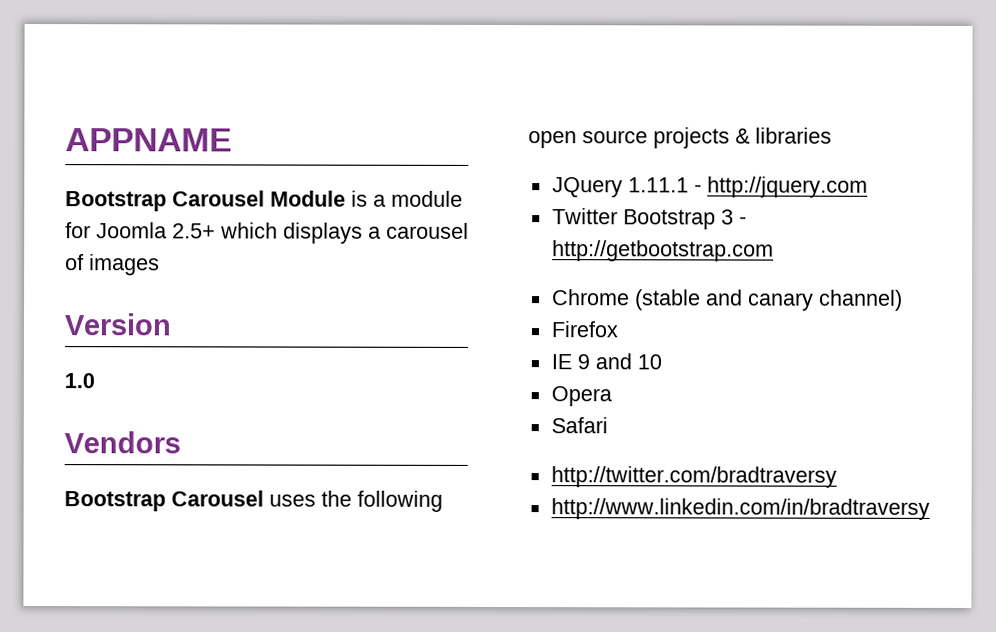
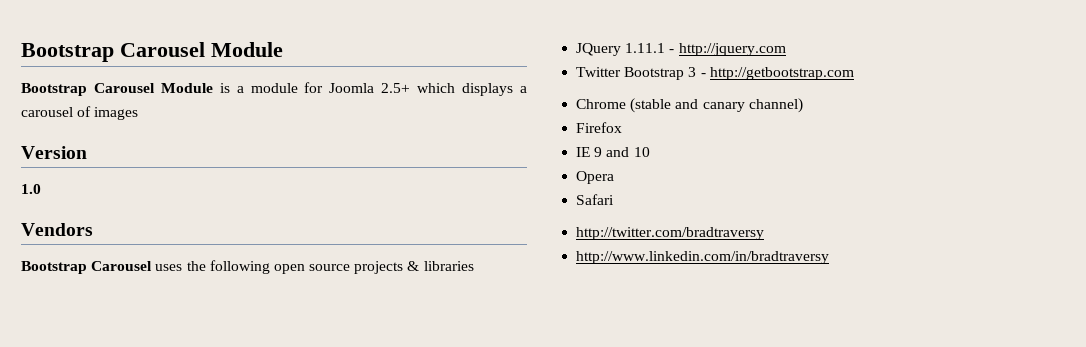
[65,128,232,152] APPNAME -> [21,42,283,62] Bootstrap Carousel Module

